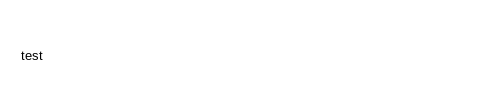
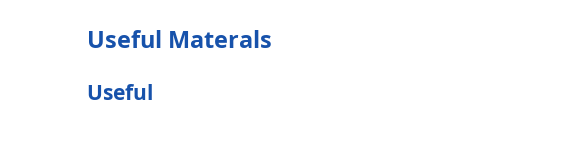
[21,51,43,60] test -> [87,30,273,48] [87,84,153,100] Useful Materals // Useful

